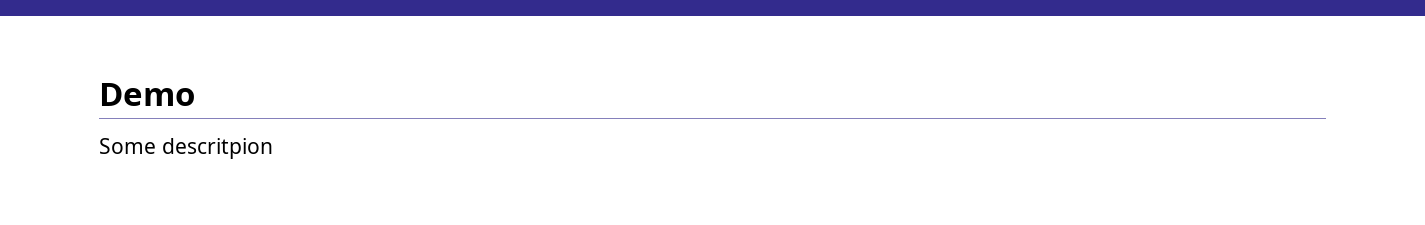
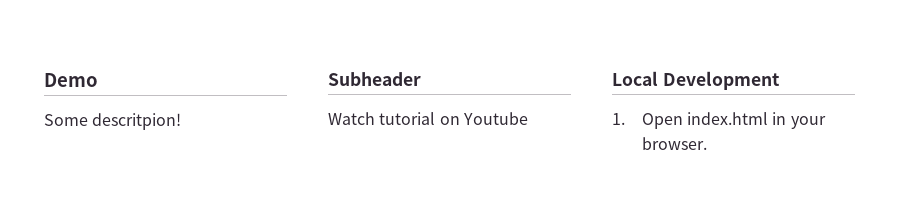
[161,138,273,159] descritpion -> [92,113,182,130] [328,72,421,86] [328,112,528,125] [612,71,780,90] [612,112,826,129] [641,137,707,150] descritpion! // Subheader // Watch tutorial on Youtube // Local Development // 1. Open index.html in your browser.

